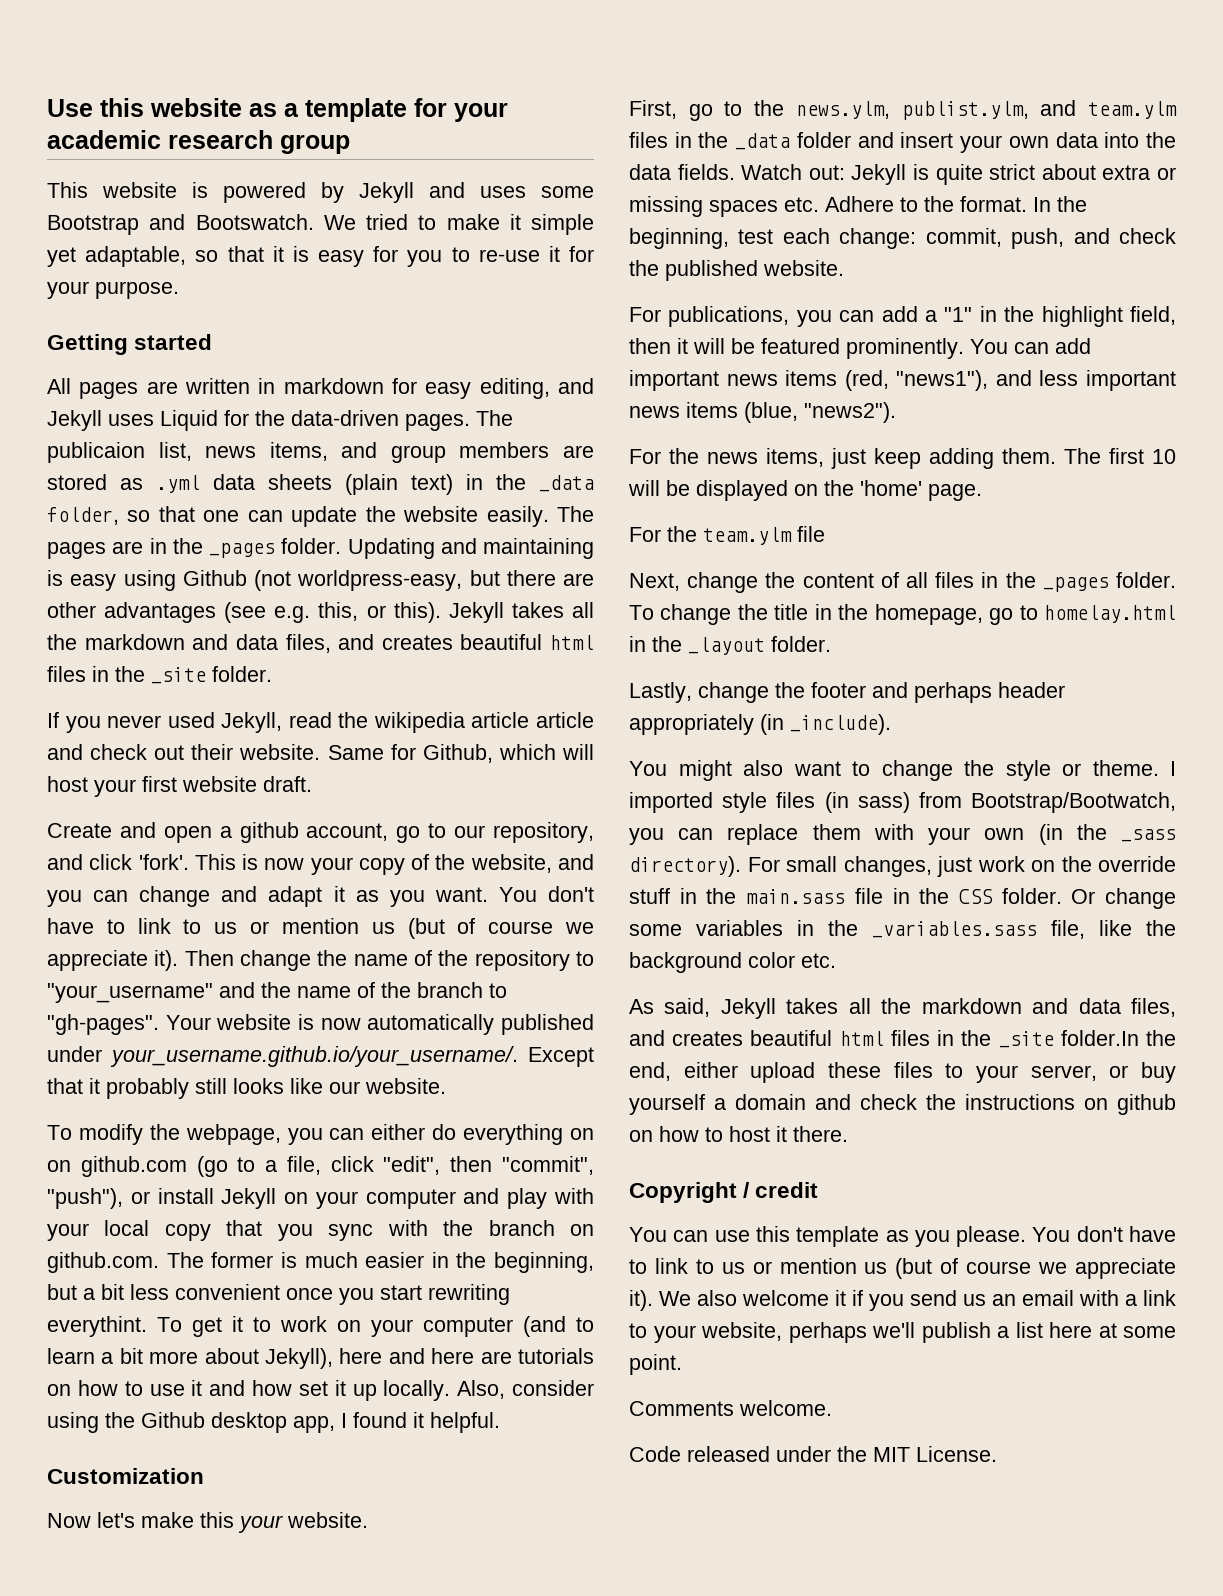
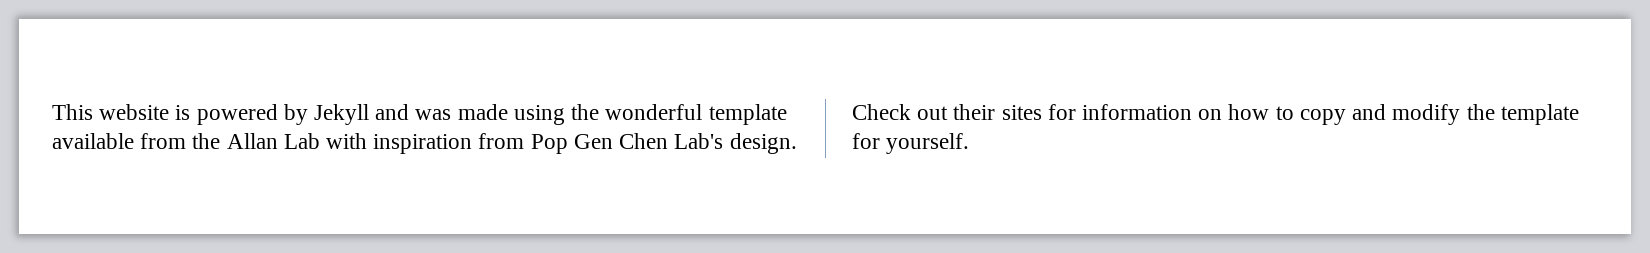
[47,98,508,122] [47,130,350,154] Use this website as a template for your academic research group // -> (52, 112) none
[480,186,594,198] [47,214,594,235] [47,246,594,267] [47,281,179,299] [47,334,213,355] [47,378,594,399] [47,410,513,431] [47,442,594,463] [47,474,594,495] [47,506,595,527] [47,538,594,559] [47,570,594,591] [47,602,594,623] [47,634,594,653] [47,666,272,684] [47,712,594,733] [47,744,594,763] [47,776,312,797] [47,822,595,843] [47,854,594,875] [47,886,595,907] [47,918,594,939] [47,950,594,971] [47,982,507,1003] [47,1014,594,1035] [47,1046,594,1067] [47,1078,446,1099] [47,1124,595,1145] [47,1156,594,1177] [47,1188,594,1209] [47,1220,595,1241] [47,1252,594,1273] [47,1284,510,1305] [47,1316,594,1337] [47,1348,594,1369] [47,1380,594,1401] [47,1412,500,1433] [47,1468,204,1484] [47,1512,368,1533] [629,100,1177,121] [629,132,1176,153] [629,164,1176,185] [629,196,1087,217] [629,228,1176,249] [629,260,844,281] [629,306,1176,327] [629,338,1091,359] [629,370,1176,391] [629,402,896,423] [629,448,1176,469] [628,480,982,501] [629,526,825,545] [629,572,1176,593] [629,604,1176,625] [629,636,831,655] [629,682,1065,703] [629,714,891,735] [629,760,1176,781] [629,792,1176,813] [629,824,1176,845] [629,856,1176,877] [629,888,1176,909] [629,920,1176,939] [629,952,836,973] [629,998,1176,1019] [629,1030,1176,1048] [629,1062,1176,1083] [629,1094,1176,1115] [629,1126,848,1142] [629,1182,819,1203] [629,1226,1176,1247] [629,1258,1176,1279] [629,1290,1176,1311] [629,1322,1176,1343] [629,1354,682,1375] [629,1400,832,1416] [629,1446,997,1462] uses some Bootstrap and Bootswatch. We tried to make it simple yet adaptable, so that it is easy for you to re-use it for your purpose. // Getting started // All pages are written in markdown for easy editing, and Jekyll uses Liquid for the data-driven pages. The publicaion list, news items, and group members are stored as .yml data sheets (plain text) in the _data folder, so that one can update the website easily. The pages are in the _pages folder. Updating and maintaining is easy using Github (not worldpress-easy, but there are other advantages (see e.g. this, or this). Jekyll takes all the markdown and data files, and creates beautiful html files in the _site folder. // If you never used Jekyll, read the wikipedia article article and check out their website. Same for Github, which will host your first website draft. // Create and open a github account, go to our repository, and click 'fork'. This is now your copy of the website, and you can change and adapt it as you want. You don't have to link to us or mention us (but of course we appreciate it). Then change the name of the repository to "your_username" and the name of the branch to "gh-pages". Your website is now automatically published under your_username.github.io/your_username/. Except that it probably still looks like our website. // To modify the webpage, you can either do everything on on github.com (go to a file, click "edit", then "commit", "push"), or install Jekyll on your computer and play with your local copy that you sync with the branch on github.com. The former is much easier in the beginning, but a bit less convenient once you start rewriting everythint. To get it to work on your computer (and to learn a bit more about Jekyll), here and here are tutorials on how to use it and how set it up locally. Also, consider using the Github desktop app, I found it helpful. // Customization // Now let's make this your website. // First, go to the news.ylm, publist.ylm, and team.ylm files in the _data folder and insert your own data into the data fields. Watch out: Jekyll is quite strict about extra or missing spaces etc. Adhere to the format. In the beginning, test each change: commit, push, and check the published website. // For publications, you can add a "1" in the highlight field, then it will be featured prominently. You can add important news items (red, "news1"), and less important news items (blue, "news2"). // For the news items, just keep adding them. The first 10 will be displayed on the 'home' page. // For the team.ylm file // Next, change the content of all files in the _pages folder. To change the title in the homepage, go to homelay.html in the _layout folder. // Lastly, change the footer and perhaps header appropriately (in _include). // You might also want to change the style or theme. I imported style files (in sass) from Bootstrap/Bootwatch, you can replace them with your own (in the _sass directory). For small changes, just work on the override stuff in the main.sass file in the CSS folder. Or change some variables in the _variables.sass file, like the background color etc. // As said, Jekyll takes all the markdown and data files, and creates beautiful html files in the _site folder.In the end, either upload these files to your server, or buy yourself a domain and check the instructions on github on how to host it there. // Copyright / credit // You can use this template as you please. You don't have to link to us or mention us (but of course we appreciate it). We also welcome it if you send us an email with a link to your website, perhaps we'll publish a list here at some point. // Comments welcome. // Code released under the MIT License. -> [415,104,787,125] [52,133,797,154] [852,104,1579,125] [852,133,970,154] was made using the wonderful template available from the Allan Lab with inspiration from Pop Gen Chen Lab's design. Check out their sites for information on how to copy and modify the template for yourself.

